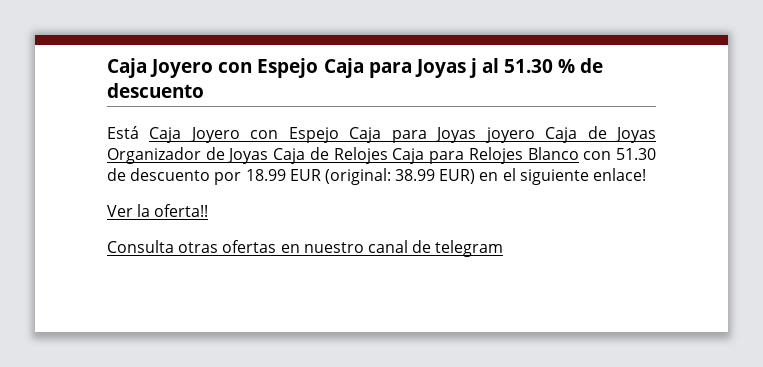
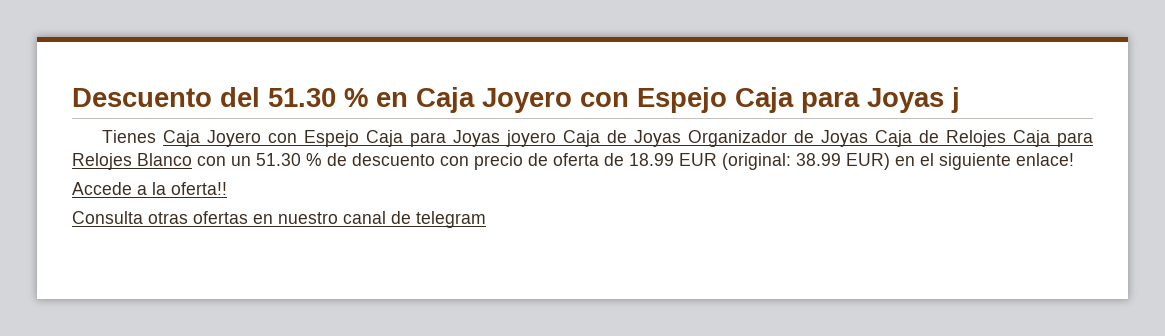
(107, 68) none -> [72,87,408,107] Descuento del 51.30 % en
[482,58,604,73] [107,83,204,98] [107,126,139,139] al 51.30 % de descuento // Está -> [102,130,157,143] // Tienes
[616,148,657,160] [107,168,242,185] 51.30 de descuento por -> [231,153,624,170] un 51.30 % de descuento con precio de oferta de
[107,205,133,217] Ver -> [72,182,147,195] Accede a

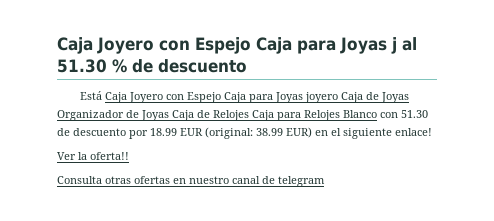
[72,87,408,107] Descuento del 51.30 % en -> (57, 45) none
[102,130,157,143] // Tienes -> [402,37,417,51] [57,59,247,73] [80,91,103,100] al 51.30 % de descuento // Está
[231,153,624,170] un 51.30 % de descuento con precio de oferta de -> [401,110,428,118] [57,128,148,139] 51.30 de descuento por
[72,182,147,195] Accede a -> [57,152,76,160] Ver

